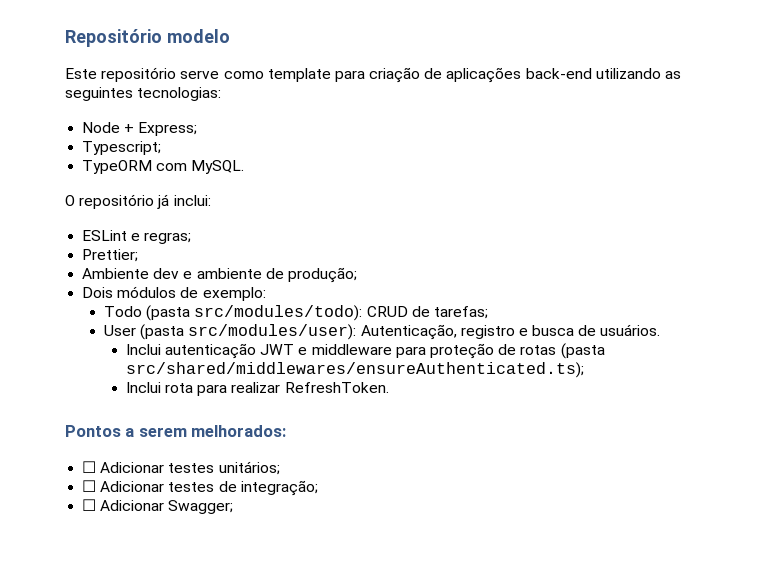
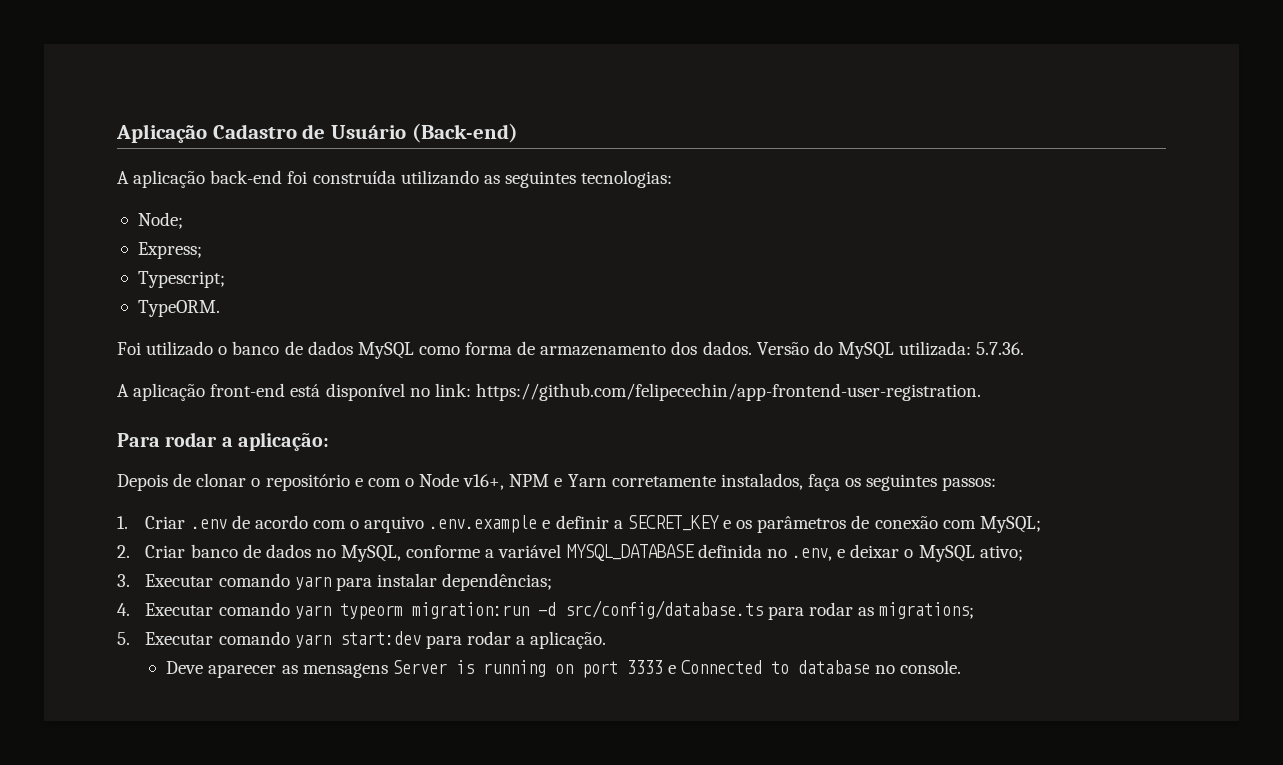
[65,29,230,47] [65,67,592,83] Repositório modelo // Este repositório serve como template para criação de aplicações back-end -> [116,123,518,143] [117,170,396,188] Aplicação Cadastro de Usuário (Back-end) // A aplicação back-end foi construída
[82,122,135,133] Node + -> [137,212,183,229] Node; //
[82,160,245,174] [65,194,211,209] [82,230,192,244] [82,249,139,262] [82,267,357,283] [82,286,266,301] [103,305,488,321] [103,324,661,340] [125,343,605,359] [125,362,584,378] [125,382,389,396] [65,425,287,437] [82,461,280,475] [82,480,318,496] [82,499,234,514] TypeORM com MySQL. // O repositório já inclui: // ESLint e regras; // Prettier; // Ambiente dev e ambiente de produção; // Dois módulos de exemplo: // Todo (pasta src/modules/todo): CRUD de tarefas; // User (pasta src/modules/user): Autenticação, registro e busca de usuários. // Inclui autenticação JWT e middleware para proteção de rotas (pasta src/shared/middlewares/ensureAuthenticated.ts); // Inclui rota para realizar RefreshToken. // Pontos a serem melhorados: // ☐ Adicionar testes unitários; // ☐ Adicionar testes de integração; // ☐ Adicionar Swagger; -> [137,300,220,317] [117,341,1025,359] [117,383,981,401] [117,432,330,451] [117,473,997,491] [117,515,1041,533] [117,544,1023,562] [117,573,553,591] [117,600,975,620] [117,631,607,649] [166,660,962,678] TypeORM. // Foi utilizado o banco de dados MySQL como forma de armazenamento dos dados. Versão do MySQL utilizada: 5.7.36. // A aplicação front-end está disponível no link: https://github.com/felipecechin/app-frontend-user-registration. // Para rodar a aplicação: // Depois de clonar o repositório e com o Node v16+, NPM e Yarn corretamente instalados, faça os seguintes passos: // 1. Criar .env de acordo com o arquivo .env.example e definir a SECRET_KEY e os parâmetros de conexão com MySQL; // 2. Criar banco de dados no MySQL, conforme a variável MYSQL_DATABASE definida no .env, e deixar o MySQL ativo; // 3. Executar comando yarn para instalar dependências; // 4. Executar comando yarn typeorm migration:run -d src/config/database.ts para rodar as migrations; // 5. Executar comando yarn start:dev para rodar a aplicação. // Deve aparecer as mensagens Server is running on port 3333 e Connected to database no console.

